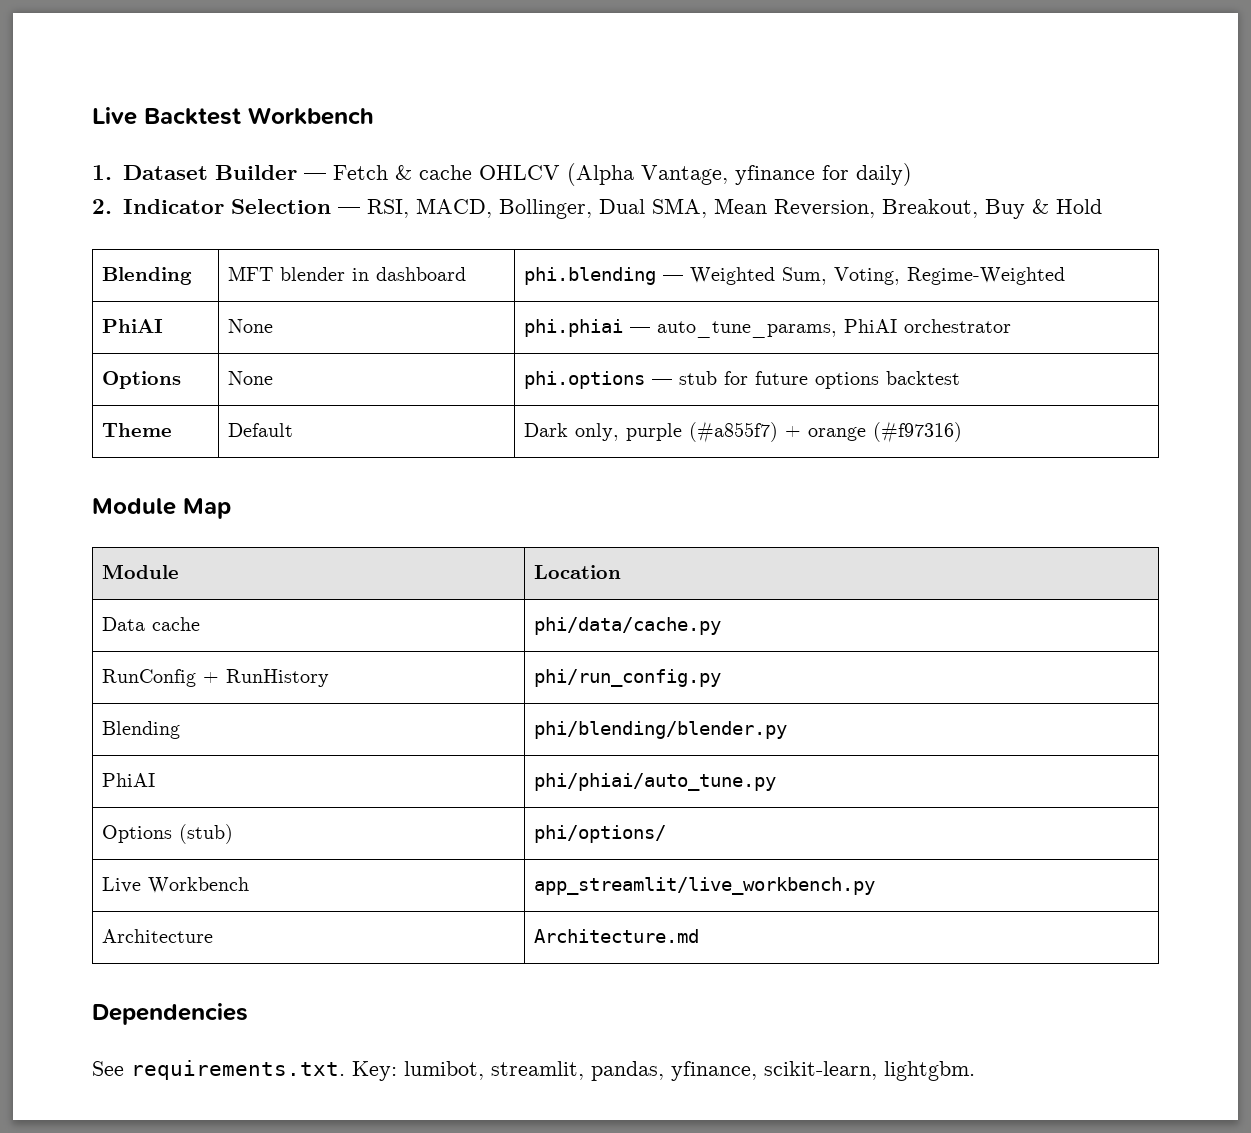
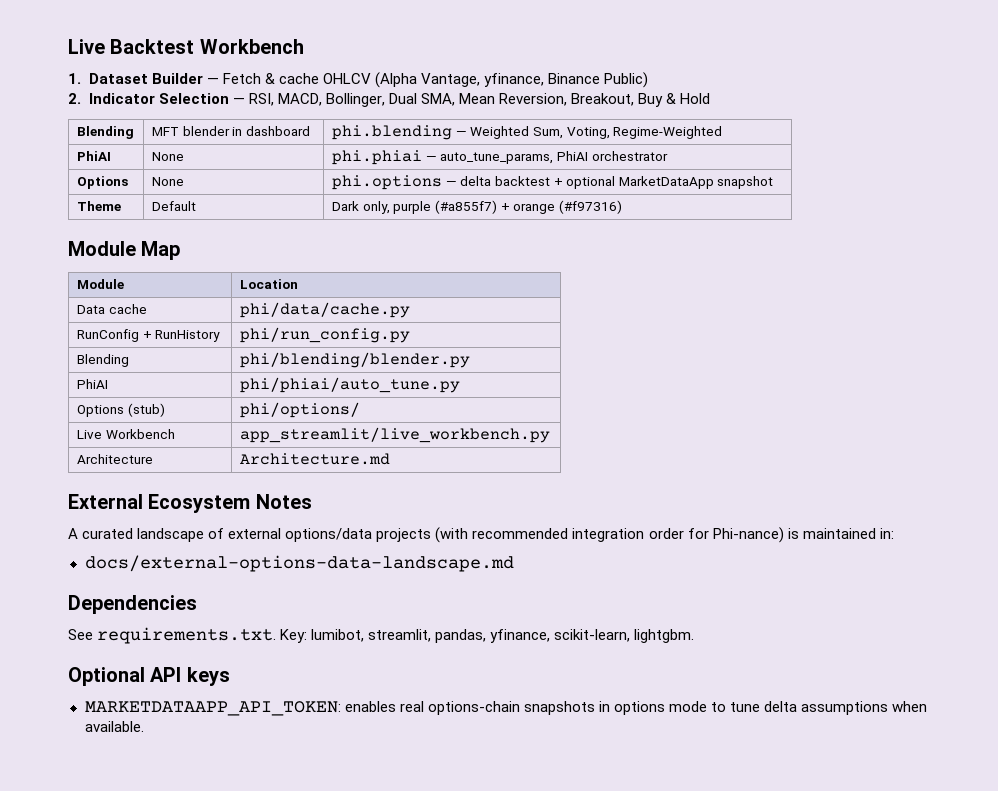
[734,163,912,186] yfinance for daily) -> [483,72,649,88] yfinance, Binance Public)
[678,371,960,389] stub for future options backtest -> [460,176,774,189] delta backtest + optional MarketDataApp snapshot
(699, 936) none -> [68,494,312,513] [68,527,894,543] [84,555,514,572] // External Ecosystem Notes // A curated landscape of external options/data projects (with recommended integration order for Phi-nance) is maintained in: // docs/external-options-data-landscape.md
(975, 1071) none -> [68,667,230,686] [84,701,928,716] [84,721,144,732] // Optional API keys // MARKETDATAAPP_API_TOKEN: enables real options-chain snapshots in options mode to tune delta assumptions when available.

